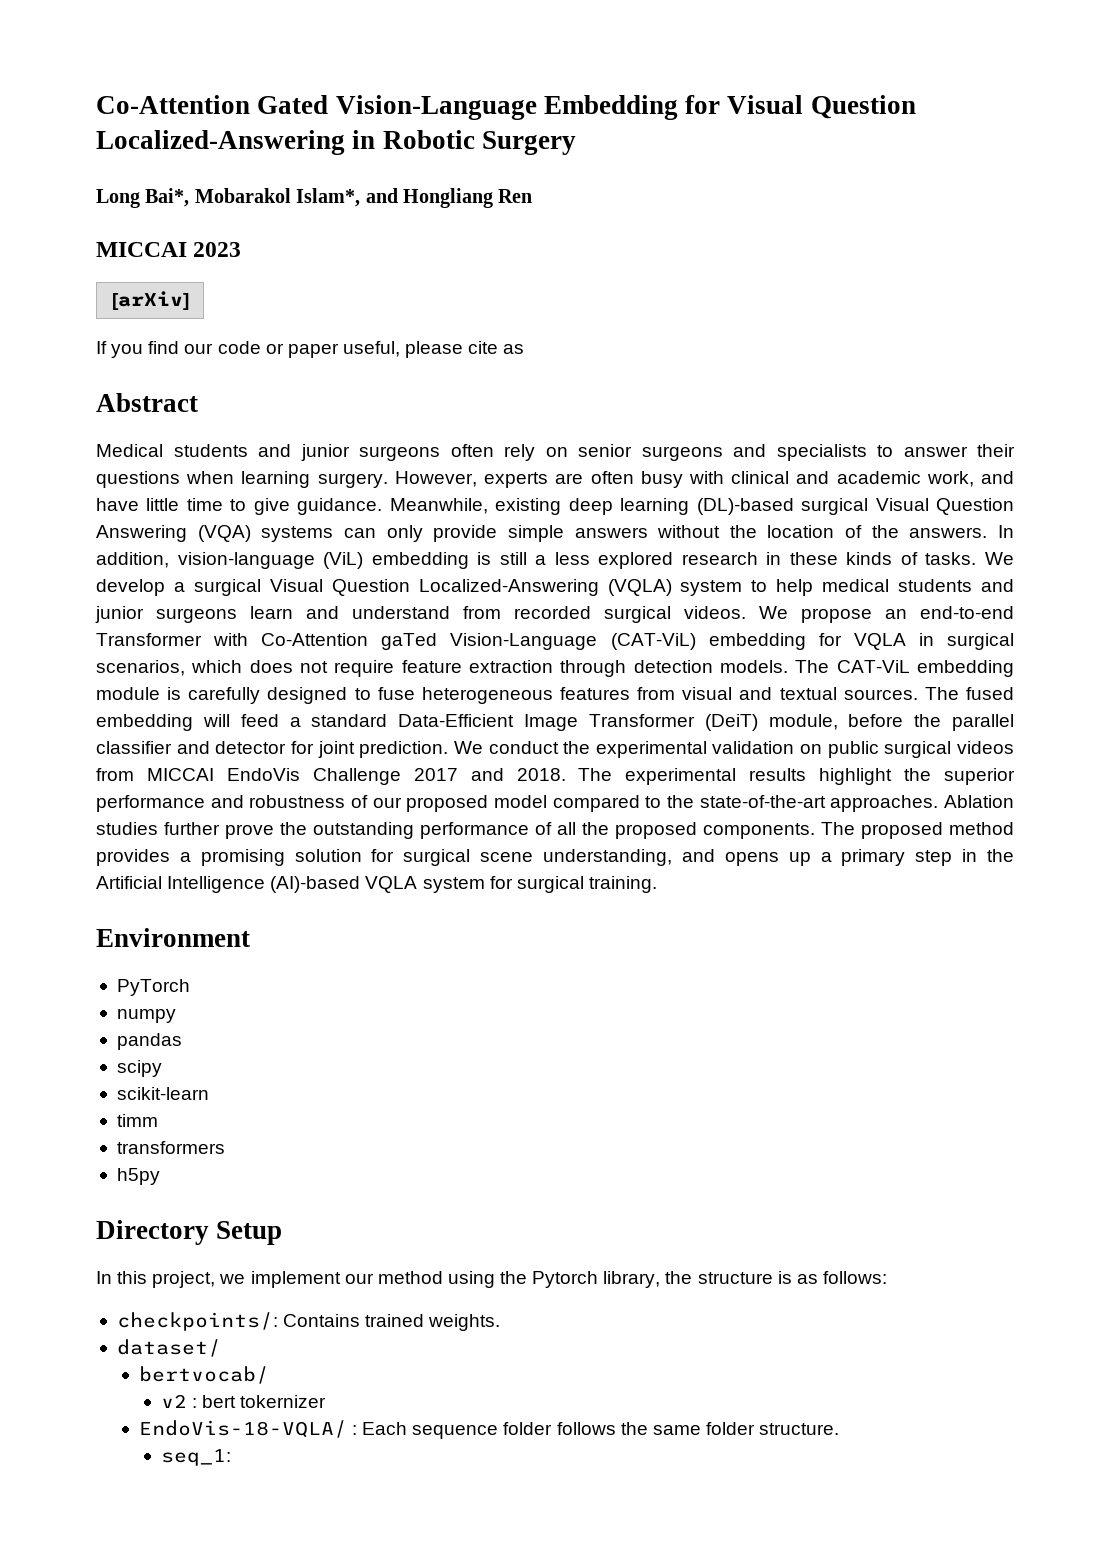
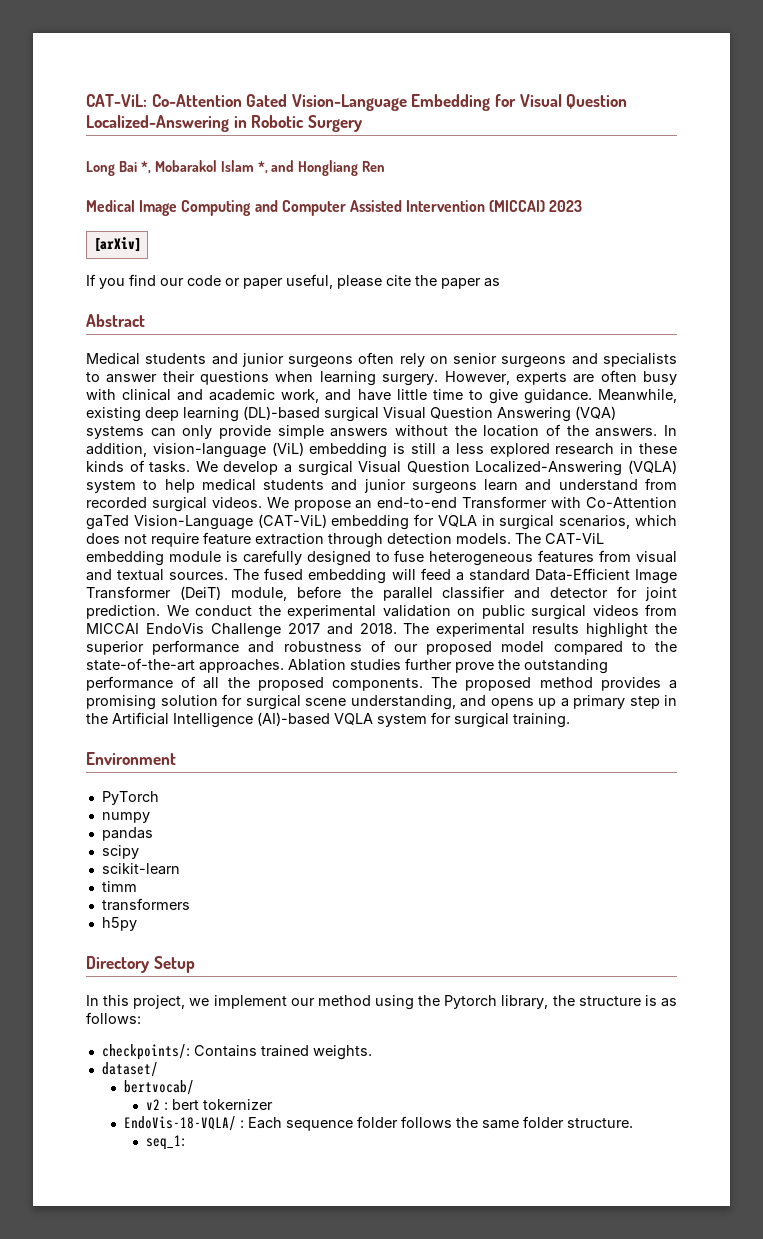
(96, 104) none -> [86,94,147,107] CAT-ViL:
[145,188,533,208] [96,242,187,257] Bai*, Mobarakol Islam*, and Hongliang Ren // MICCAI -> [118,160,386,176] [86,200,546,216] Bai *, Mobarakol Islam *, and Hongliang Ren // Medical Image Computing and Computer Assisted Intervention (MICCAI)
(499, 347) none -> [415,275,481,289] the paper

